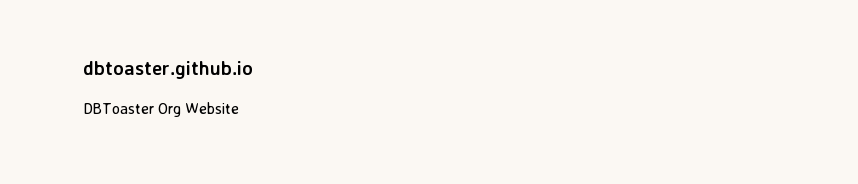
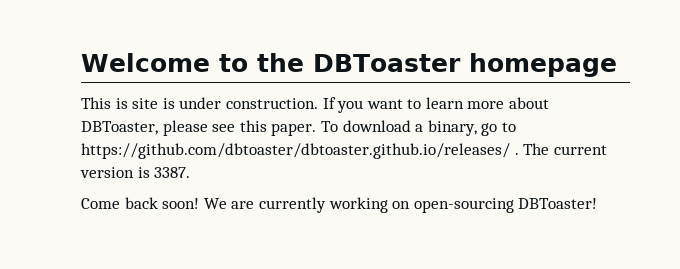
[83,61,253,79] [83,102,240,117] dbtoaster.github.io // DBToaster Org Website -> [81,53,617,77] [81,97,550,113] [81,120,516,136] [81,143,607,159] [80,167,191,178] [81,197,598,213] Welcome to the DBToaster homepage // This is site is under construction. If you want to learn more about DBToaster, please see this paper. To download a binary, go to https://github.com/dbtoaster/dbtoaster.github.io/releases/ . The current version is 3387. // Come back soon! We are currently working on open-sourcing DBToaster!

